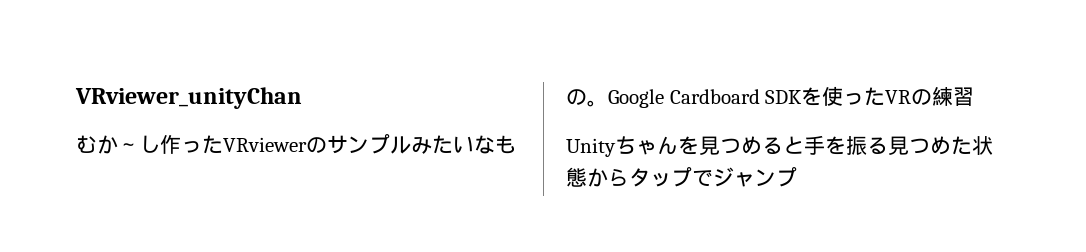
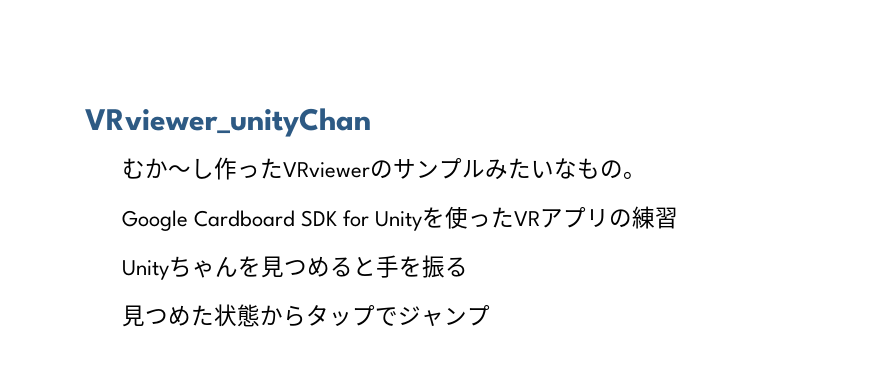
(608, 103) none -> (646, 175) //
(803, 97) none -> [343,210,423,231] for Unity
(912, 97) none -> [540,206,610,228] アプリ
(888, 145) none -> (468, 267) //

